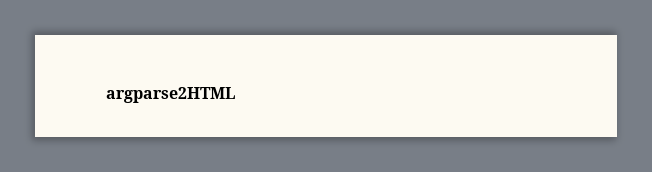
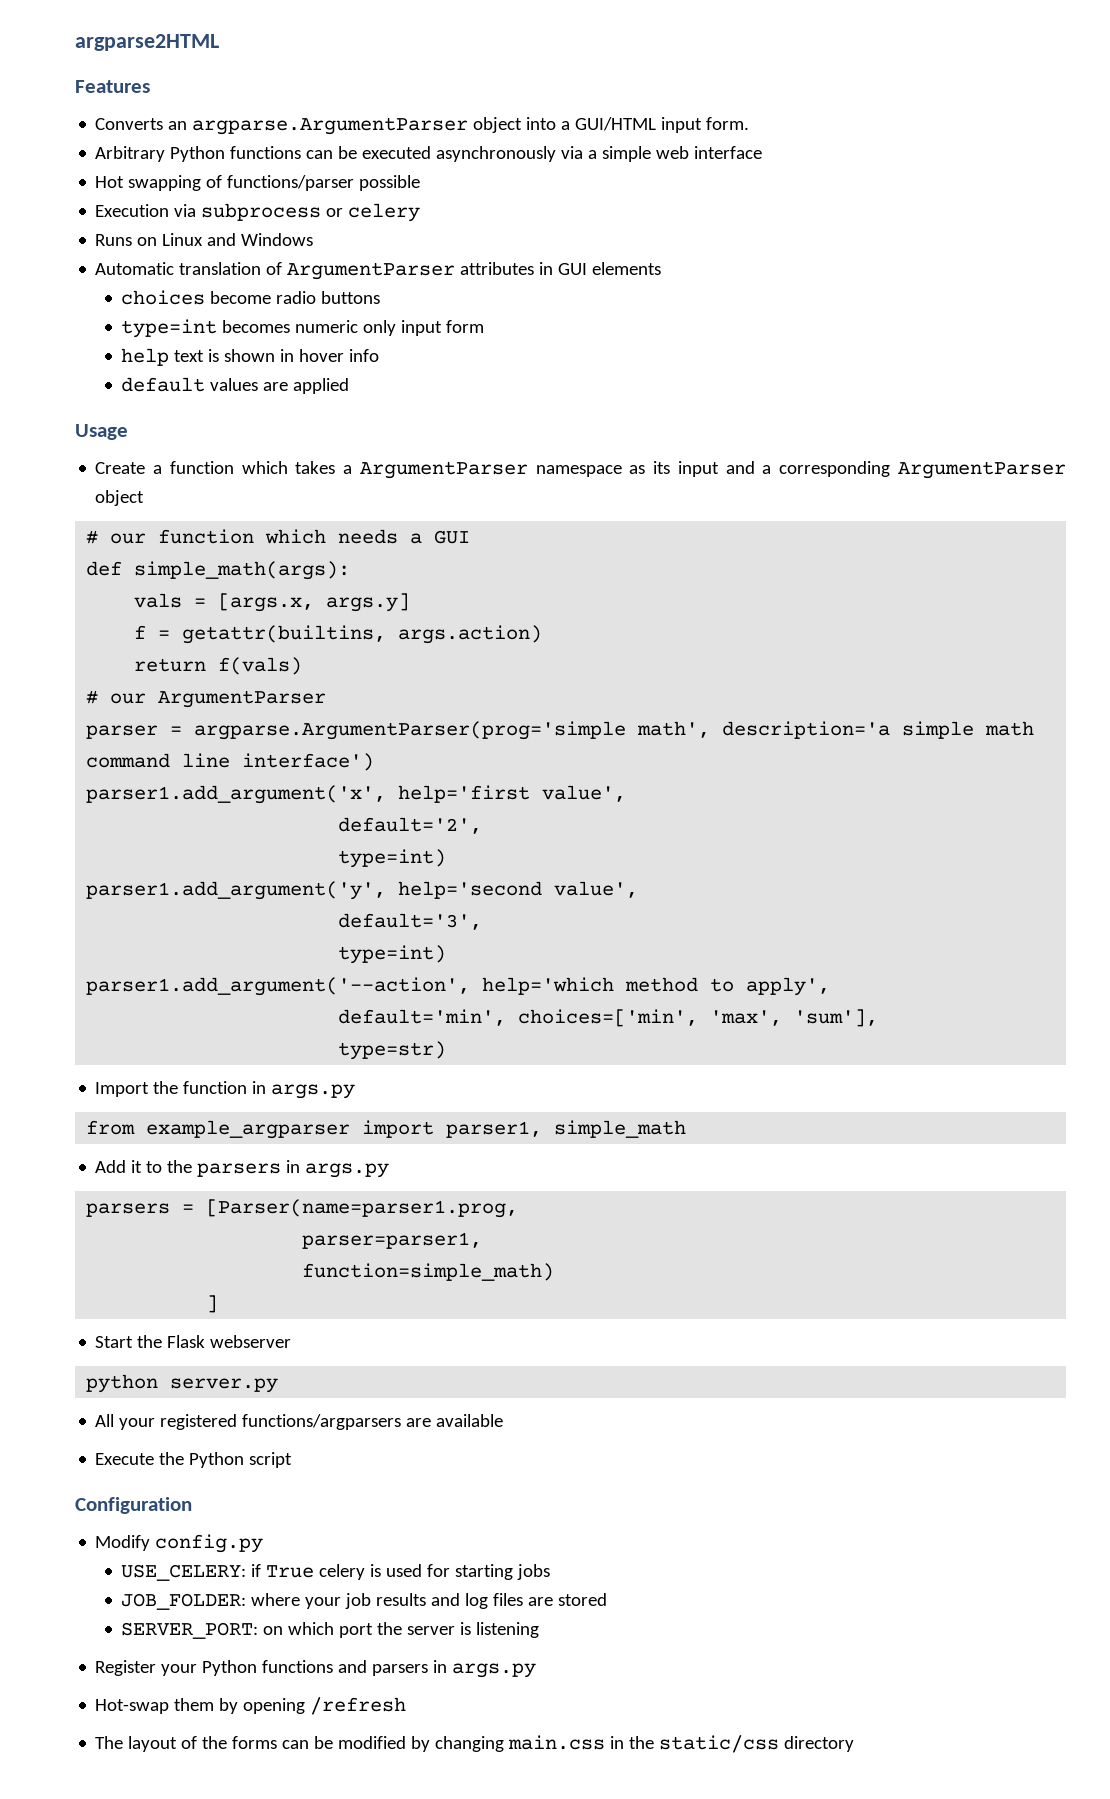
(235, 95) none -> [75,80,150,93] [95,117,750,135] [95,146,763,162] [95,175,421,191] [95,203,421,222] [95,233,314,246] [95,262,662,280] [121,290,381,305] [121,319,485,338] [121,348,380,366] [121,377,350,394] [75,424,128,440] [95,461,1066,479] [95,490,145,506] [86,529,471,544] [86,561,351,580] [134,593,411,612] [134,625,543,644] [134,657,303,675] [86,690,327,708] [86,721,1035,740] [86,753,375,771] [86,785,627,804] [338,817,483,834] [338,849,447,868] [86,881,639,900] [338,913,483,930] [338,945,447,964] [86,977,831,996] [338,1009,879,1027] [338,1041,447,1060] [95,1081,356,1099] [86,1120,687,1139] [95,1160,390,1178] [86,1199,519,1218] [302,1232,483,1249] [302,1263,555,1281] [206,1295,219,1313] [95,1335,292,1348] [86,1374,279,1393] [95,1414,504,1430] [95,1452,293,1468] [75,1497,192,1514] [95,1534,264,1553] [121,1564,551,1581] [121,1593,608,1610] [121,1622,540,1639] [95,1660,537,1678] [95,1697,407,1715] [95,1735,855,1753] // Features // Converts an argparse.ArgumentParser object into a GUI/HTML input form. // Arbitrary Python functions can be executed asynchronously via a simple web interface // Hot swapping of functions/parser possible // Execution via subprocess or celery // Runs on Linux and Windows // Automatic translation of ArgumentParser attributes in GUI elements // choices become radio buttons // type=int becomes numeric only input form // help text is shown in hover info // default values are applied // Usage // Create a function which takes a ArgumentParser namespace as its input and a corresponding ArgumentParser object // # our function which needs a GUI // def simple_math(args): // vals = [args.x, args.y] // f = getattr(builtins, args.action) // return f(vals) // # our ArgumentParser // parser = argparse.ArgumentParser(prog='simple math', description='a simple math command line interface') // parser1.add_argument('x', help='first value', // default='2', // type=int) // parser1.add_argument('y', help='second value', // default='3', // type=int) // parser1.add_argument('--action', help='which method to apply', // default='min', choices=['min', 'max', 'sum'], // type=str) // Import the function in args.py // from example_argparser import parser1, simple_math // Add it to the parsers in args.py // parsers = [Parser(name=parser1.prog, // parser=parser1, // function=simple_math) // ] // Start the Flask webserver // python server.py // All your registered functions/argparsers are available // Execute the Python script // Configuration // Modify config.py // USE_CELERY: if True celery is used for starting jobs // JOB_FOLDER: where your job results and log files are stored // SERVER_PORT: on which port the server is listening // Register your Python functions and parsers in args.py // Hot-swap them by opening /refresh // The layout of the forms can be modified by changing main.css in the static/css directory

